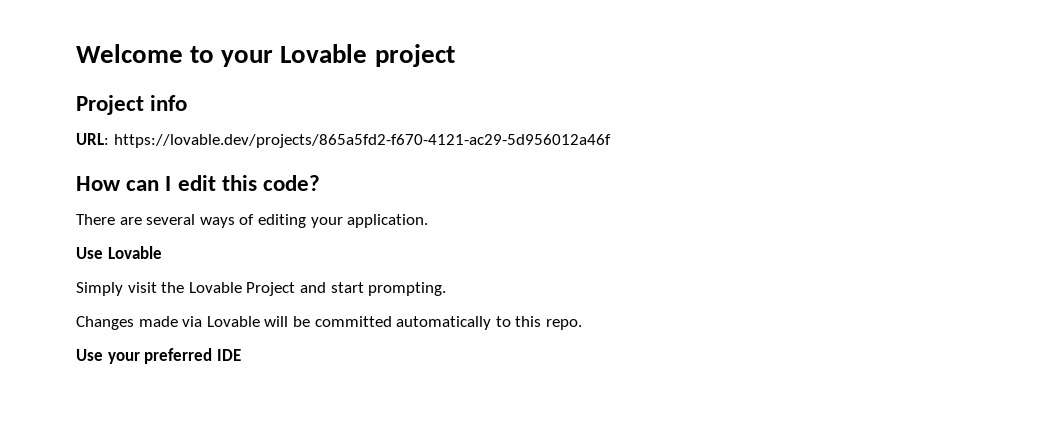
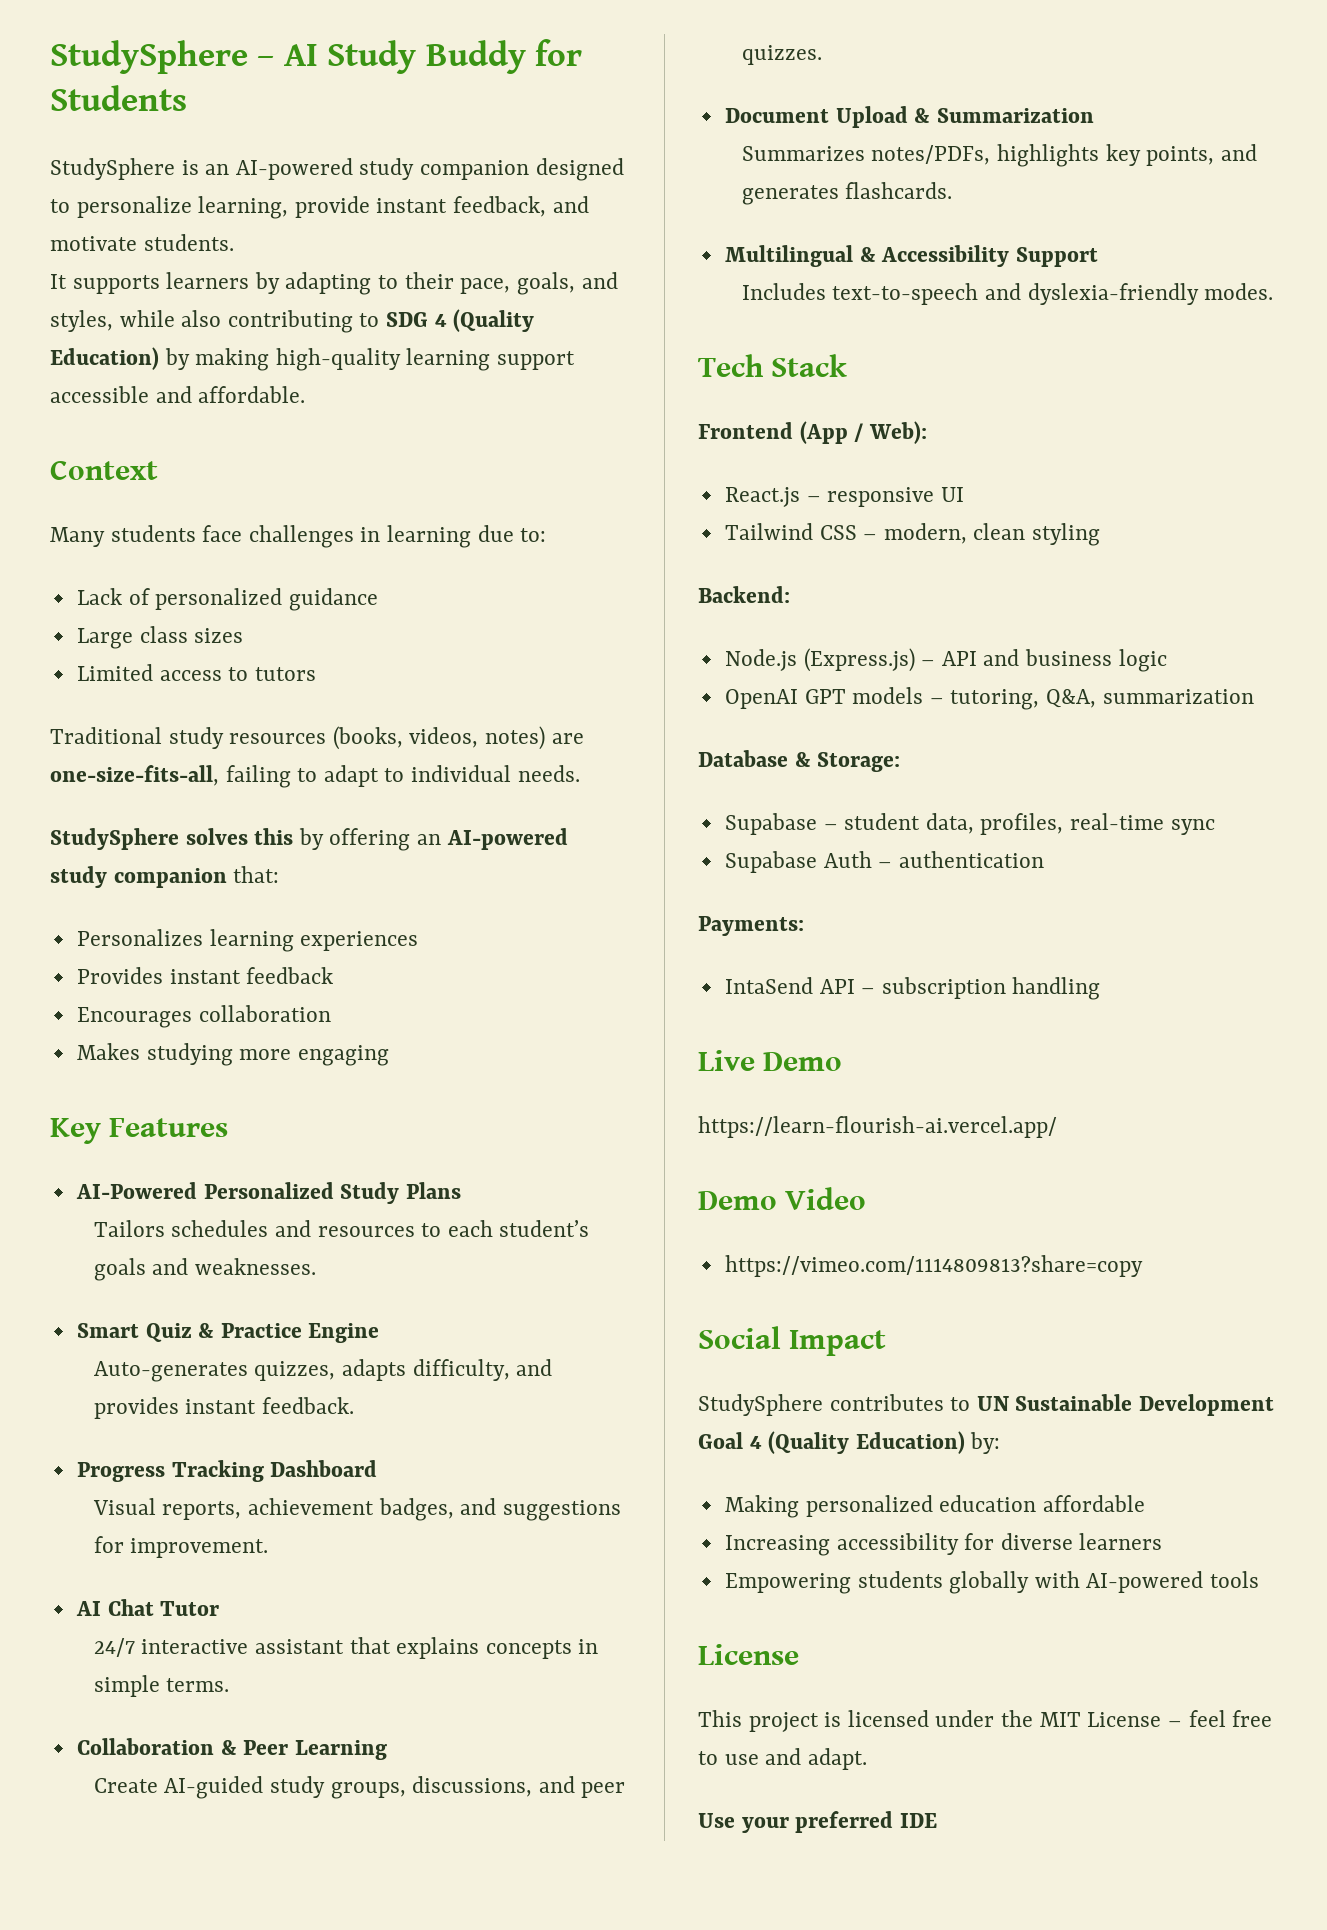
[76,44,455,67] [76,95,188,115] [76,133,611,148] [76,175,321,191] [76,214,429,228] [76,246,162,259] [76,282,447,296] [76,316,582,330] Welcome to your Lovable project // Project info // URL: https://lovable.dev/projects/865a5fd2-f670-4121-ac29-5d956012a46f // How can I edit this code? // There are several ways of editing your application. // Use Lovable // Simply visit the Lovable Project and start prompting. // Changes made via Lovable will be committed automatically to this repo. -> [50,39,583,74] [50,85,187,111] [50,158,624,181] [50,196,589,219] [50,234,234,251] [50,272,618,295] [50,309,535,333] [50,347,576,371] [50,386,306,403] [50,460,158,480] [50,525,547,548] [76,588,378,611] [76,626,244,649] [76,664,316,681] [50,726,584,750] [50,765,580,788] [50,828,568,851] [50,866,280,888] [76,929,419,952] [76,967,334,984] [76,1005,331,1028] [76,1043,389,1066] [50,1118,229,1144] [75,1182,461,1204] [93,1220,590,1237] [93,1258,317,1281] [76,1323,380,1343] [93,1359,553,1382] [93,1397,355,1419] [76,1460,378,1482] [92,1498,621,1521] [93,1536,269,1558] [75,1599,220,1616] [93,1637,599,1659] [93,1675,230,1697] [76,1738,387,1760] [93,1776,626,1799] [741,45,822,65] [724,106,1094,128] [741,144,1257,167] [741,182,953,205] [724,245,1098,267] [741,283,1274,305] [698,354,848,377] [698,421,927,444] [724,487,964,507] [724,523,1101,546] [698,586,790,603] [724,648,1167,672] [724,687,1254,710] [698,750,901,772] [724,813,1215,835] [724,851,1044,873] [698,916,804,936] [724,977,1101,1000] [698,1050,843,1071] [698,1116,1057,1138] [698,1187,867,1210] [724,1255,1143,1277] [698,1326,887,1356] [698,1394,1275,1416] [698,1431,1001,1454] [724,1495,1145,1518] [724,1533,1163,1556] [724,1571,1260,1594] [698,1644,799,1665] [698,1710,1273,1732] [698,1748,867,1770] StudySphere – AI Study Buddy for Students // StudySphere is an AI-powered study companion designed to personalize learning, provide instant feedback, and motivate students. // It supports learners by adapting to their pace, goals, and styles, while also contributing to SDG 4 (Quality Education) by making high-quality learning support accessible and affordable. // Context // Many students face challenges in learning due to: // Lack of personalized guidance // Large class sizes // Limited access to tutors // Traditional study resources (books, videos, notes) are one-size-fits-all, failing to adapt to individual needs. // StudySphere solves this by offering an AI-powered study companion that: // Personalizes learning experiences // Provides instant feedback // Encourages collaboration // Makes studying more engaging // Key Features // AI-Powered Personalized Study Plans // Tailors schedules and resources to each student’s goals and weaknesses. // Smart Quiz & Practice Engine // Auto-generates quizzes, adapts difficulty, and provides instant feedback. // Progress Tracking Dashboard // Visual reports, achievement badges, and suggestions for improvement. // AI Chat Tutor // 24/7 interactive assistant that explains concepts in simple terms. // Collaboration & Peer Learning // Create AI-guided study groups, discussions, and peer quizzes. // Document Upload & Summarization // Summarizes notes/PDFs, highlights key points, and generates flashcards. // Multilingual & Accessibility Support // Includes text-to-speech and dyslexia-friendly modes. // Tech Stack // Frontend (App / Web): // React.js – responsive UI // Tailwind CSS – modern, clean styling // Backend: // Node.js (Express.js) – API and business logic // OpenAI GPT models – tutoring, Q&A, summarization // Database & Storage: // Supabase – student data, profiles, real-time sync // Supabase Auth – authentication // Payments: // IntaSend API – subscription handling // Live Demo // https://learn-flourish-ai.vercel.app/ // Demo Video // https://vimeo.com/1114809813?share=copy // Social Impact // StudySphere contributes to UN Sustainable Development Goal 4 (Quality Education) by: // Making personalized education affordable // Increasing accessibility for diverse learners // Empowering students globally with AI-powered tools // License // This project is licensed under the MIT License – feel free to use and adapt.

